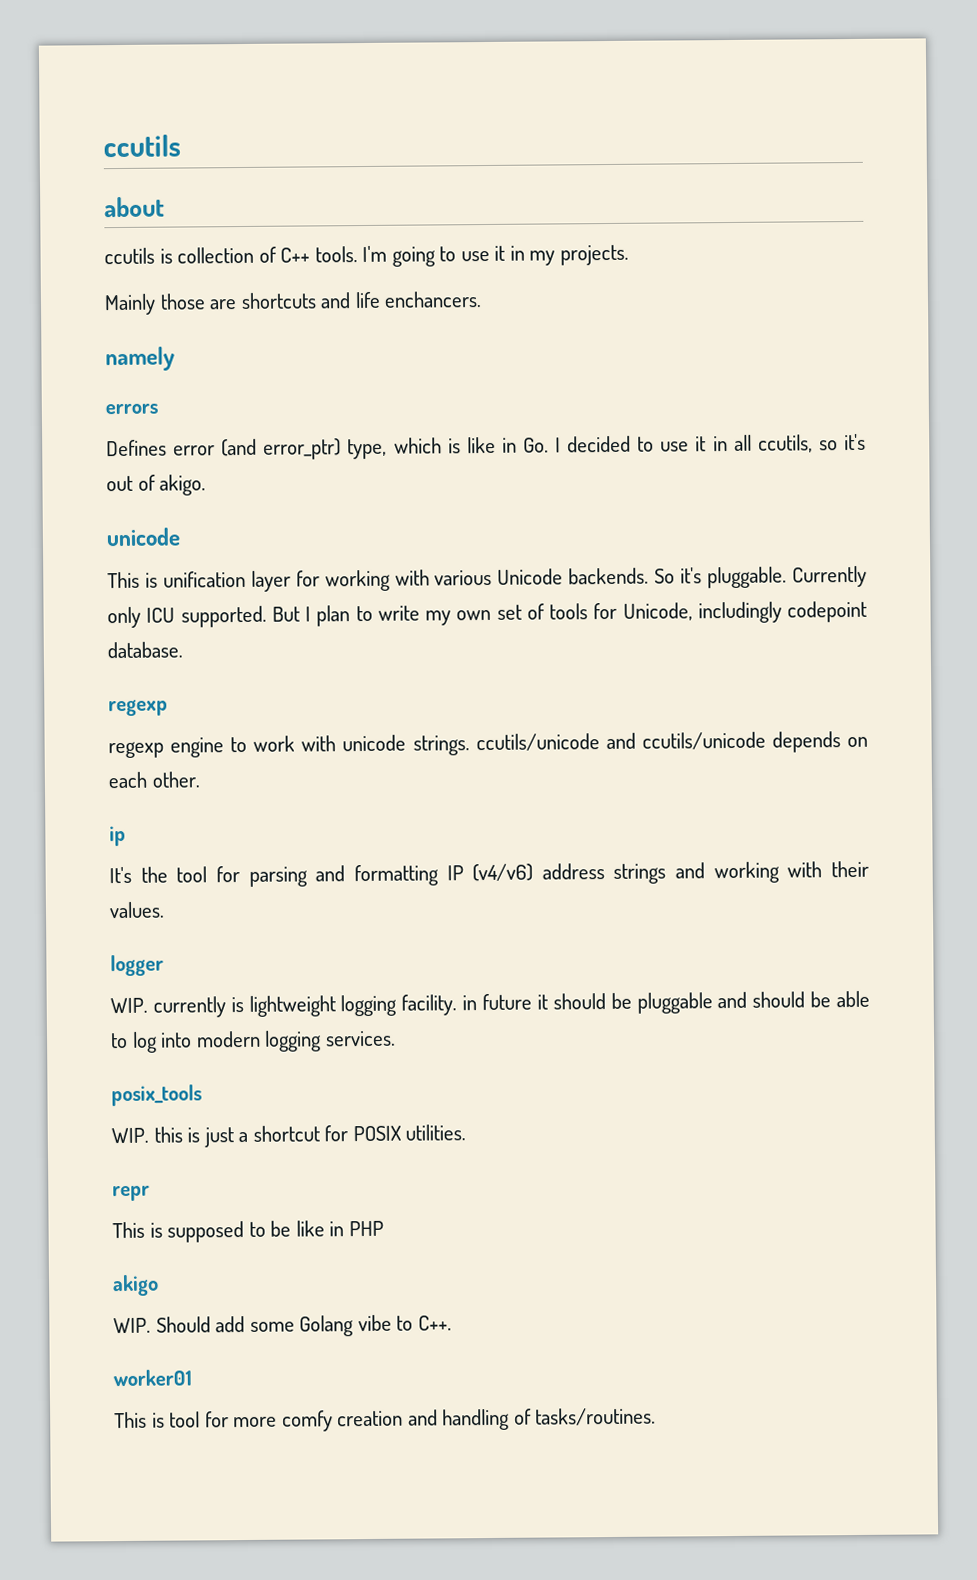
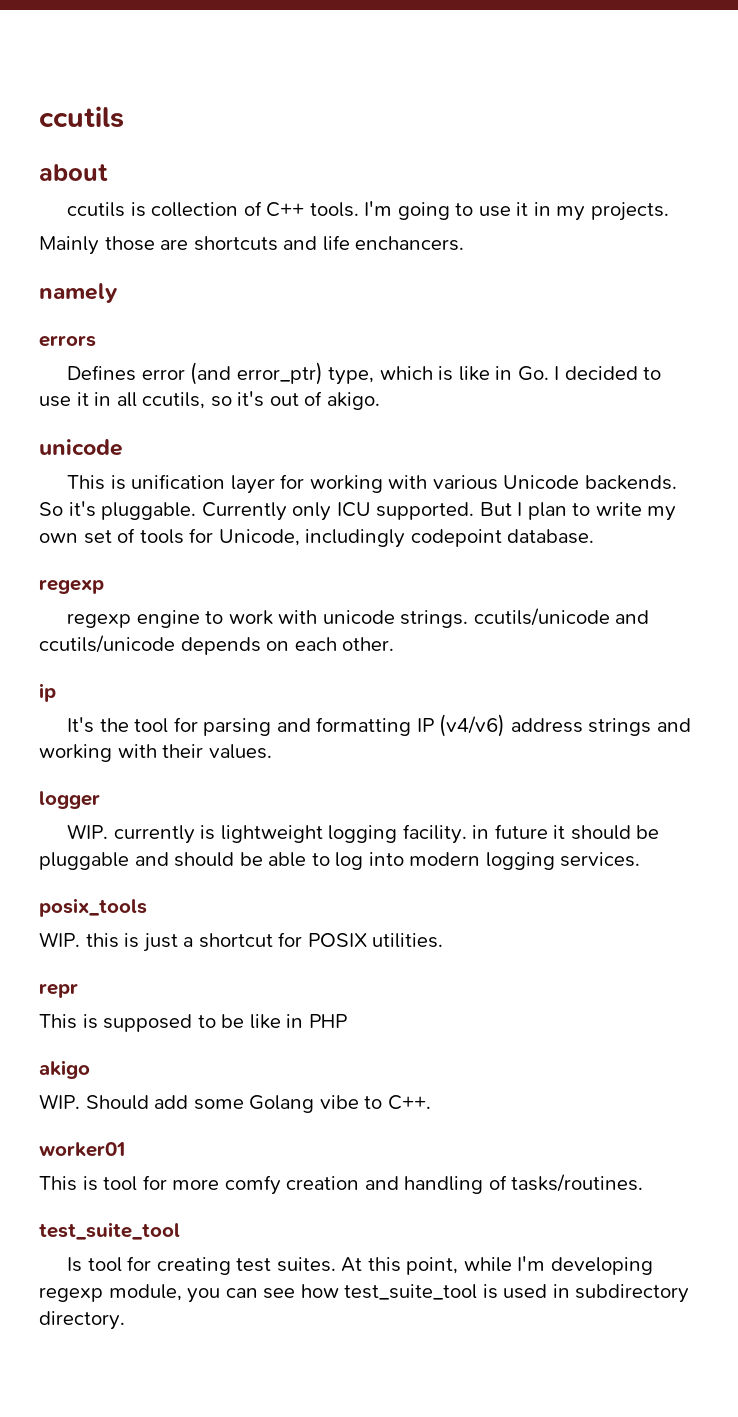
(657, 1416) none -> [39,1222,180,1240] [67,1256,653,1275] [39,1284,690,1303] [39,1311,125,1330] // test_suite_tool // Is tool for creating test suites. At this point, while I'm developing regexp module, you can see how test_suite_tool is used in subdirectory directory.

